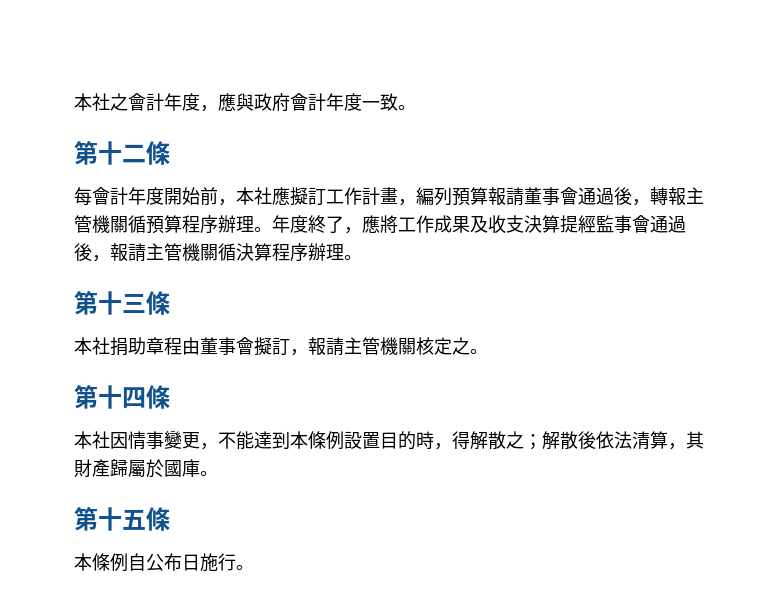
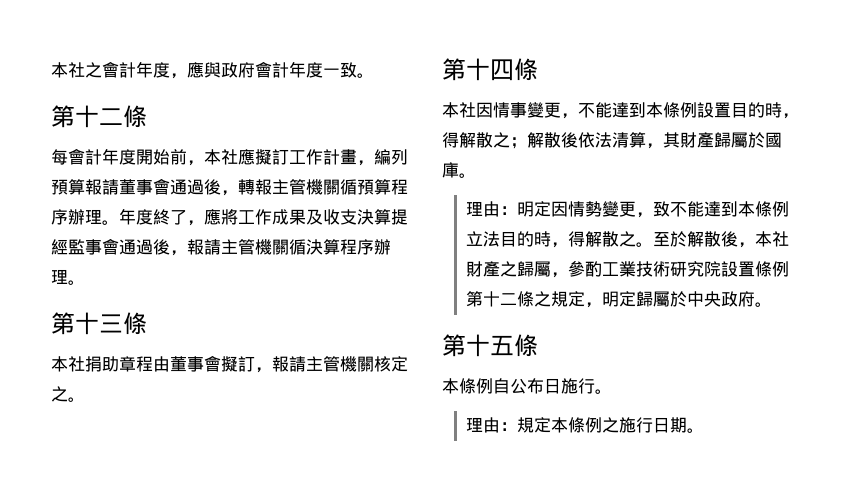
(218, 473) none -> [466,201,790,218] [466,231,790,248] [466,260,790,278] [466,291,773,308] // 理由：明定因情勢變更，致不能達到本條例立法目的時，得解散之。至於解散後，本社財產之歸屬，參酌工業技術研究院設置條例第十二條之規定，明定歸屬於中央政府。
(254, 567) none -> [466,417,705,433] // 理由：規定本條例之施行日期。

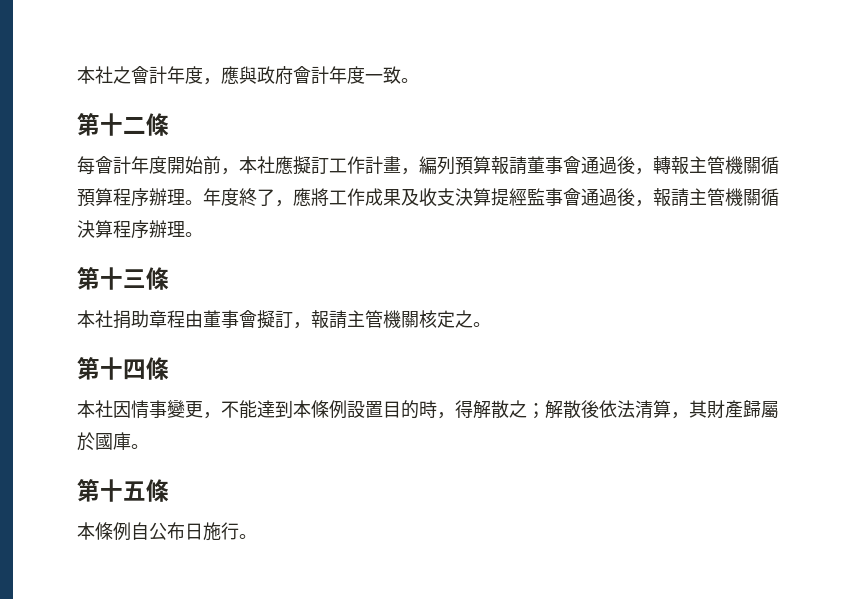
[466,201,790,218] [466,231,790,248] [466,260,790,278] [466,291,773,308] // 理由：明定因情勢變更，致不能達到本條例立法目的時，得解散之。至於解散後，本社財產之歸屬，參酌工業技術研究院設置條例第十二條之規定，明定歸屬於中央政府。 -> (149, 446) none
[466,417,705,433] // 理由：規定本條例之施行日期。 -> (257, 536) none

